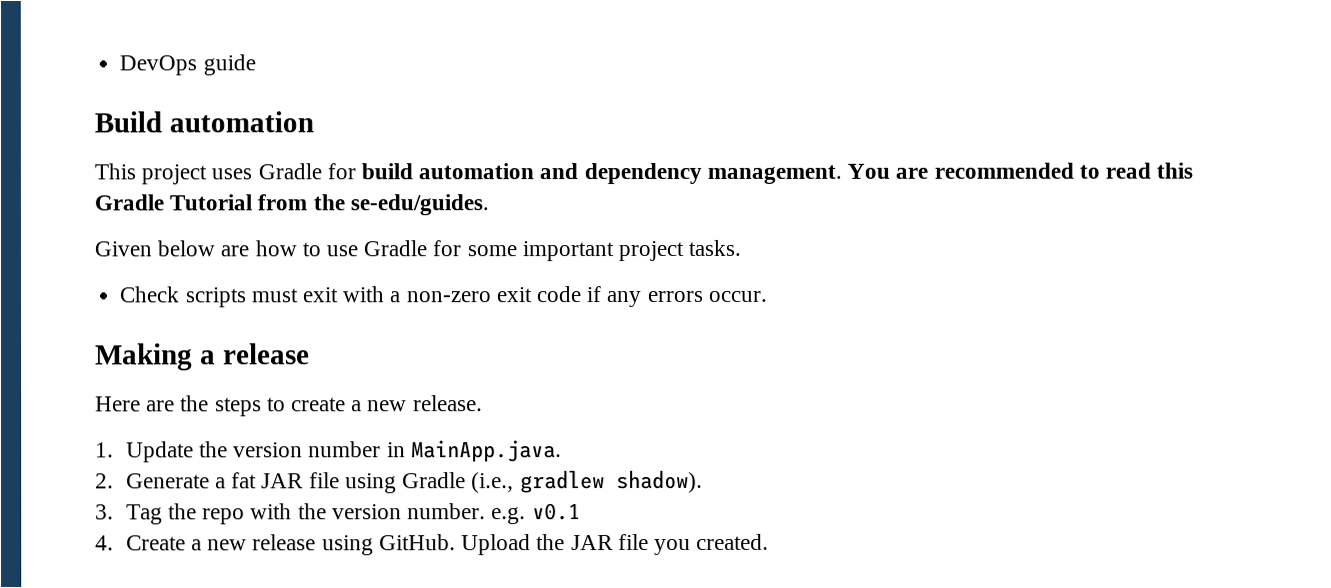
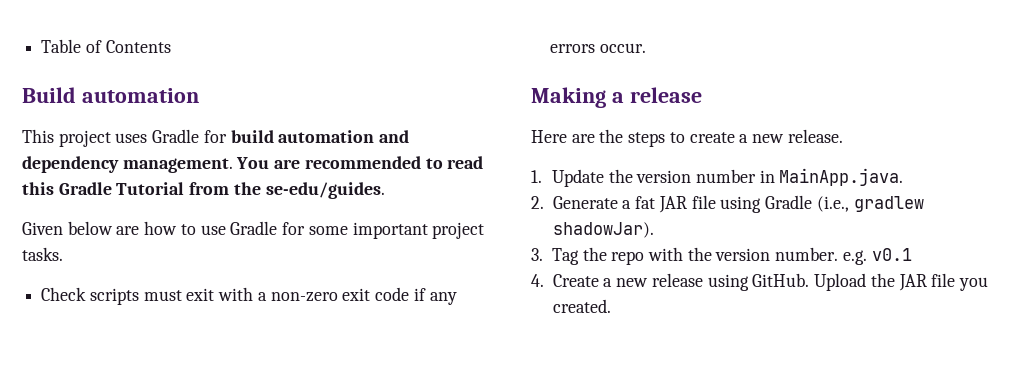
[119,54,256,76] DevOps guide -> [41,39,171,53] Table of Contents
[615,469,703,494] shadow). -> [552,222,654,238] shadowJar).

